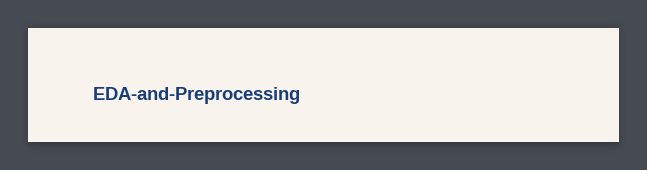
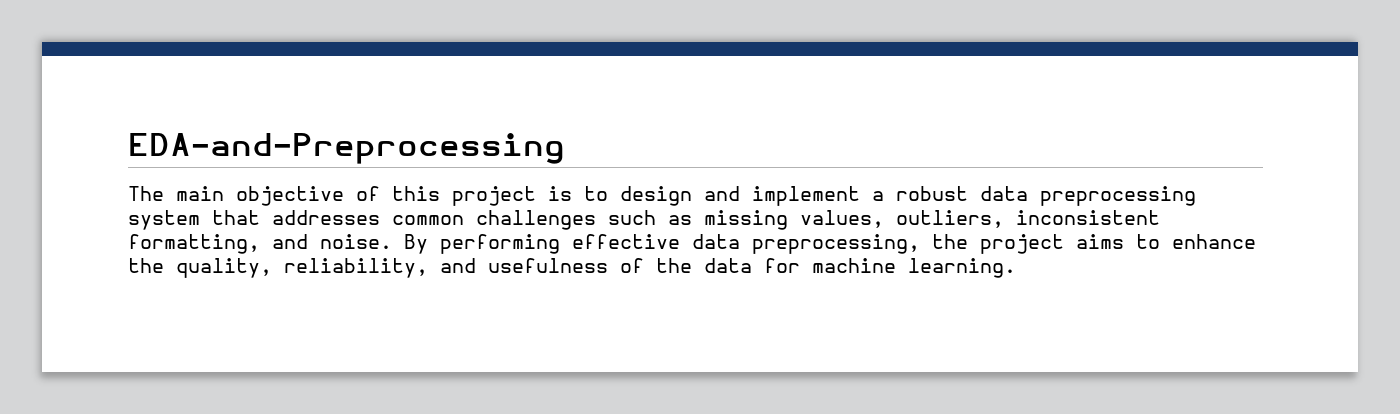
(300, 95) none -> [128,186,1196,206] [128,210,1160,230] [128,234,1256,254] [128,258,1016,278] // The main objective of this project is to design and implement a robust data preprocessing system that addresses common challenges such as missing values, outliers, inconsistent formatting, and noise. By performing effective data preprocessing, the project aims to enhance the quality, reliability, and usefulness of the data for machine learning.

